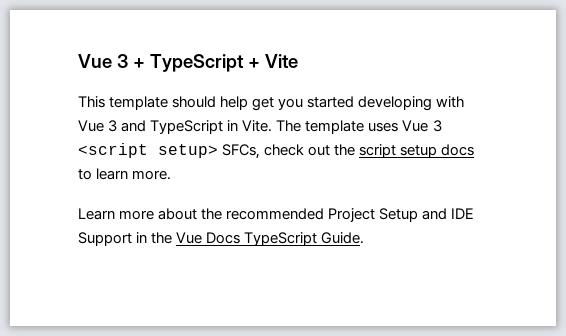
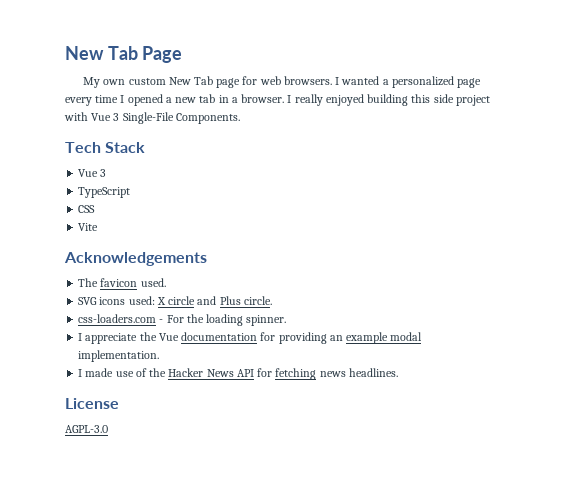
[78,54,298,72] [78,96,465,111] [78,120,442,134] [78,143,475,159] [78,168,172,180] [78,208,475,222] [78,232,365,246] Vue 3 + TypeScript + Vite // This template should help get you started developing with Vue 3 and TypeScript in Vite. The template uses Vue 3 <script setup> SFCs, check out the script setup docs to learn more. // Learn more about the recommended Project Setup and IDE Support in the Vue Docs TypeScript Guide. -> [65,46,183,63] [83,76,482,88] [65,94,490,106] [64,112,240,124] [65,142,146,153] [78,169,107,177] [78,187,131,198] [78,205,96,213] [78,223,99,231] [64,252,207,266] [78,278,166,287] [78,296,272,305] [78,314,287,326] [78,332,423,344] [78,350,160,362] [78,368,398,380] [65,398,119,409] [65,425,108,433] New Tab Page // My own custom New Tab page for web browsers. I wanted a personalized page every time I opened a new tab in a browser. I really enjoyed building this side project with Vue 3 Single-File Components. // Tech Stack // Vue 3 // TypeScript // CSS // Vite // Acknowledgements // The favicon used. // SVG icons used: X circle and Plus circle. // css-loaders.com - For the loading spinner. // I appreciate the Vue documentation for providing an example modal implementation. // I made use of the Hacker News API for fetching news headlines. // License // AGPL-3.0

